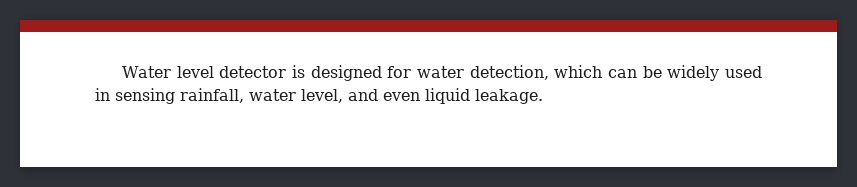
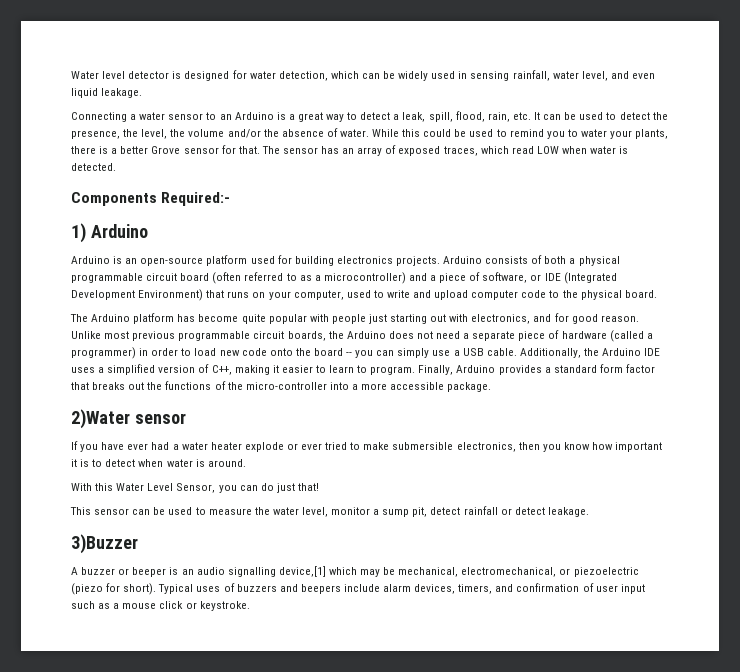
(543, 96) none -> [71,111,668,122] [71,128,669,139] [71,145,629,156] [71,163,116,171] [71,192,231,206] [71,223,148,243] [71,255,620,266] [71,272,617,284] [71,289,657,301] [70,313,639,324] [71,330,653,342] [71,347,661,359] [71,364,655,375] [71,381,492,392] [71,409,186,429] [71,441,663,452] [71,459,246,467] [71,483,319,493] [70,506,589,517] [71,534,138,554] [71,566,639,577] [71,583,645,595] [71,601,250,611] // Connecting a water sensor to an Arduino is a great way to detect a leak, spill, flood, rain, etc. It can be used to detect the presence, the level, the volume and/or the absence of water. While this could be used to remind you to water your plants, there is a better Grove sensor for that. The sensor has an array of exposed traces, which read LOW when water is detected. // Components Required:- // 1) Arduino // Arduino is an open-source platform used for building electronics projects. Arduino consists of both a physical programmable circuit board (often referred to as a microcontroller) and a piece of software, or IDE (Integrated Development Environment) that runs on your computer, used to write and upload computer code to the physical board. // The Arduino platform has become quite popular with people just starting out with electronics, and for good reason. Unlike most previous programmable circuit boards, the Arduino does not need a separate piece of hardware (called a programmer) in order to load new code onto the board -- you can simply use a USB cable. Additionally, the Arduino IDE uses a simplified version of C++, making it easier to learn to program. Finally, Arduino provides a standard form factor that breaks out the functions of the micro-controller into a more accessible package. // 2)Water sensor // If you have ever had a water heater explode or ever tried to make submersible electronics, then you know how important it is to detect when water is around. // With this Water Level Sensor, you can do just that! // This sensor can be used to measure the water level, monitor a sump pit, detect rainfall or detect leakage. // 3)Buzzer // A buzzer or beeper is an audio signalling device,[1] which may be mechanical, electromechanical, or piezoelectric (piezo for short). Typical uses of buzzers and beepers include alarm devices, timers, and confirmation of user input such as a mouse click or keystroke.

